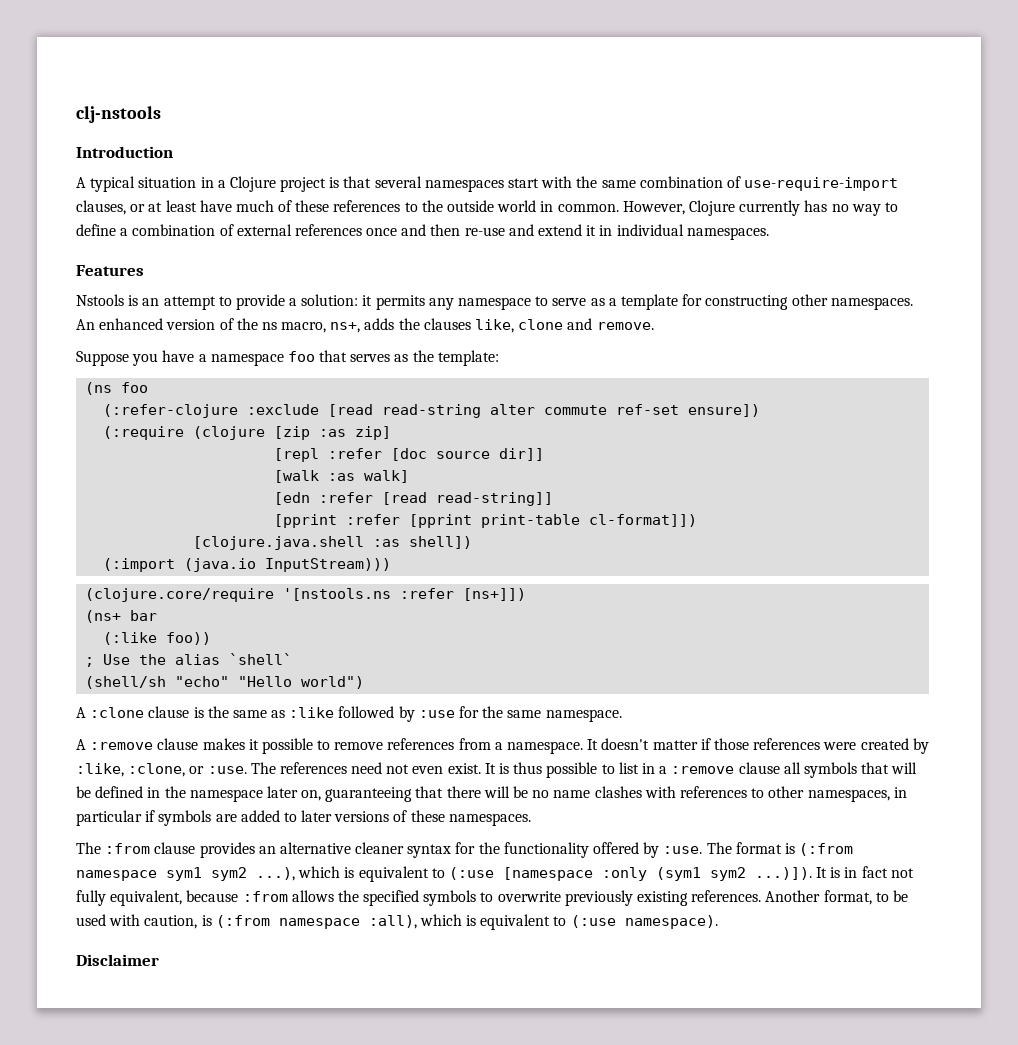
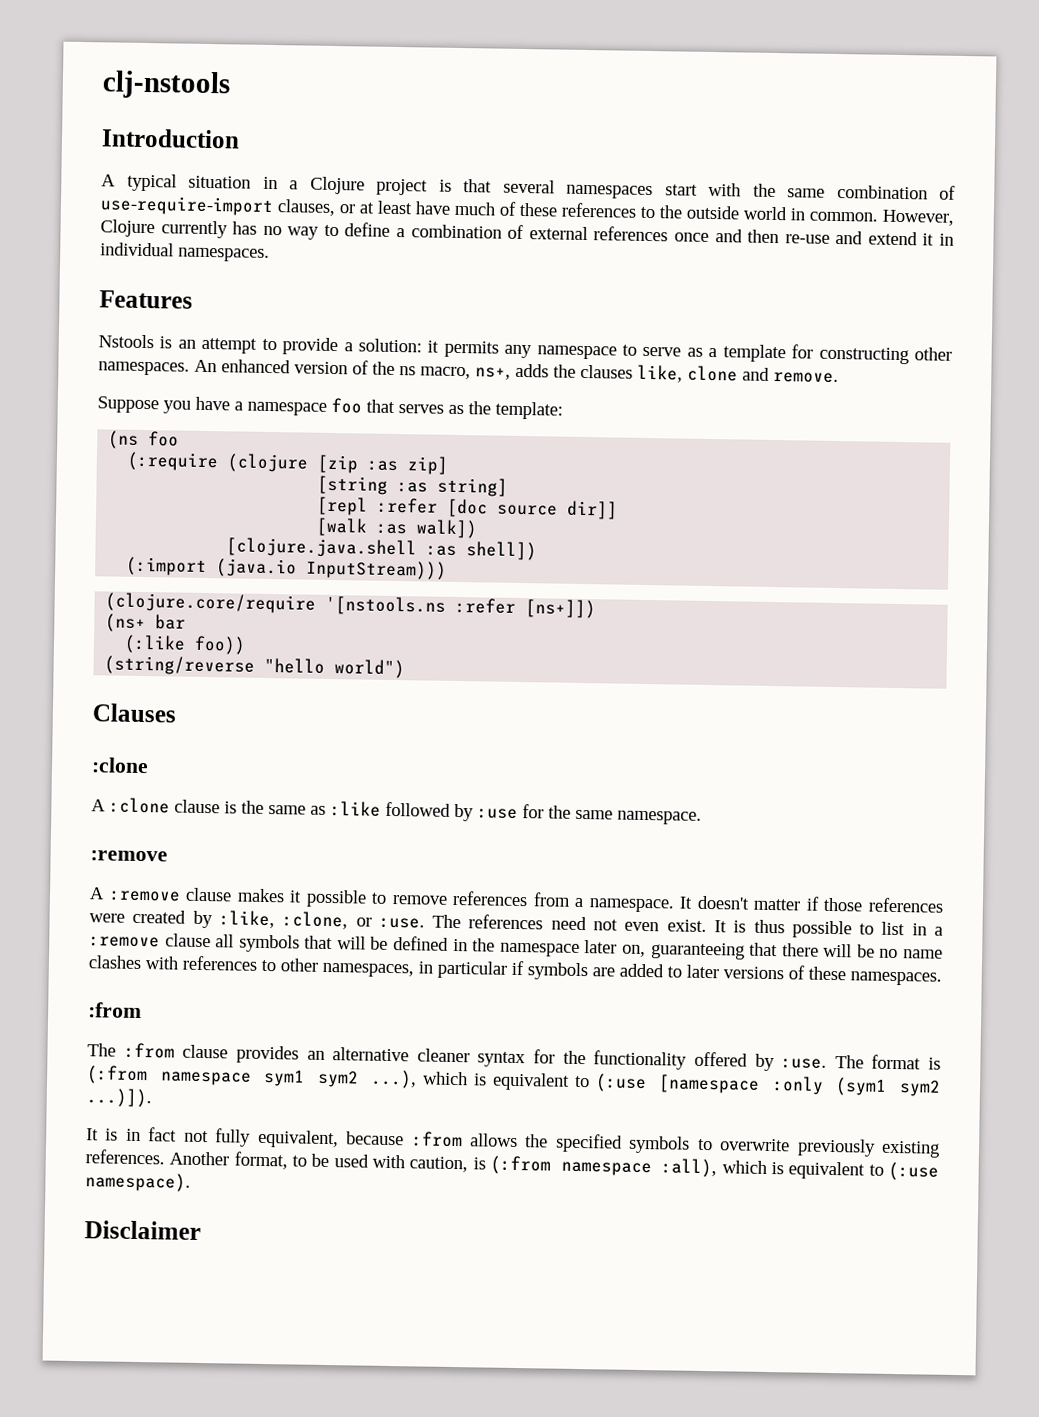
[103,404,761,418] // (:refer-clojure :exclude [read read-string alter commute ref-set ensure]) -> (180, 439) none
(392, 433) none -> [317,475,509,497] // [string :as string]
[364,470,410,483] [274,492,554,506] [274,514,698,528] walk] // [edn :refer [read read-string]] // [pprint :refer [pprint print-table cl-format]]) -> [416,519,478,539] walk])
[85,653,293,667] [85,676,365,689] ; Use the alias `shell` // (shell/sh "echo" "Hello world") -> [104,655,406,679] [92,703,177,723] [91,757,149,774] (string/reverse "hello world") // Clauses // :clone
(622, 715) none -> [90,850,168,862] // :remove
(531, 819) none -> [88,1002,142,1019] // :from
(812, 873) none -> (152, 1098) //

